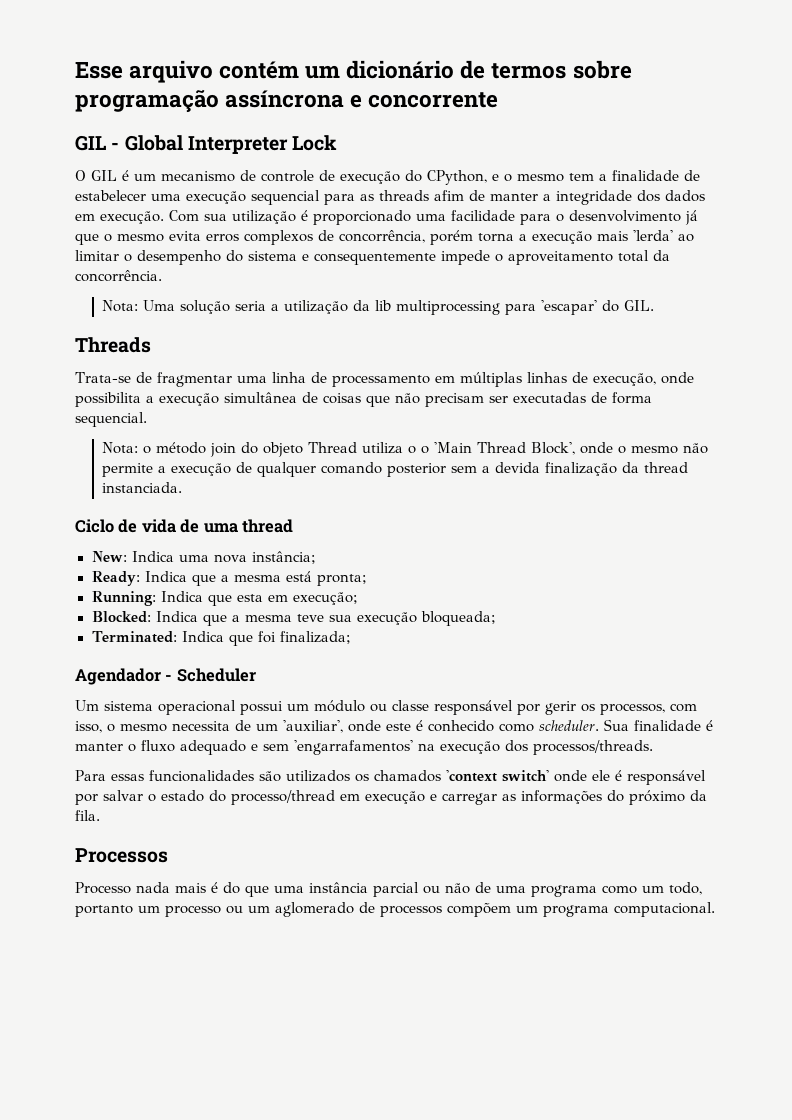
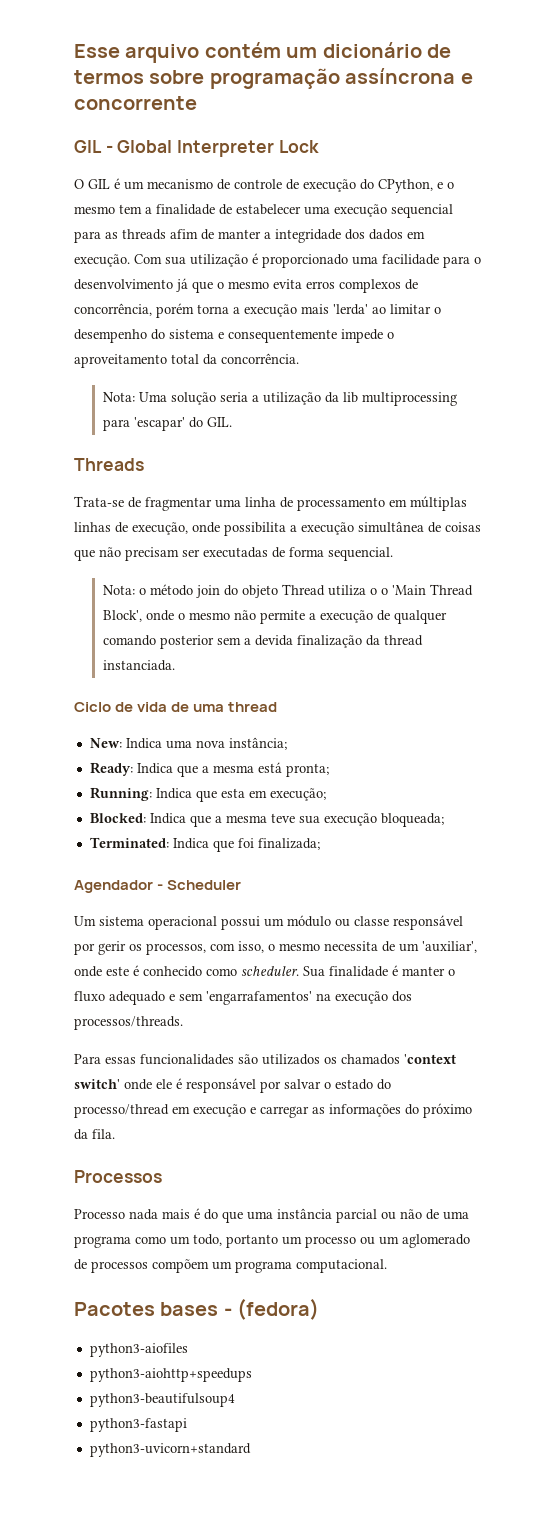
(715, 909) none -> [74,1298,320,1320] [89,1343,188,1357] [89,1368,252,1382] [89,1393,235,1407] [89,1418,187,1432] [89,1443,251,1457] // Pacotes bases - (fedora) // python3-aiofiles // python3-aiohttp+speedups // python3-beautifulsoup4 // python3-fastapi // python3-uvicorn+standard

